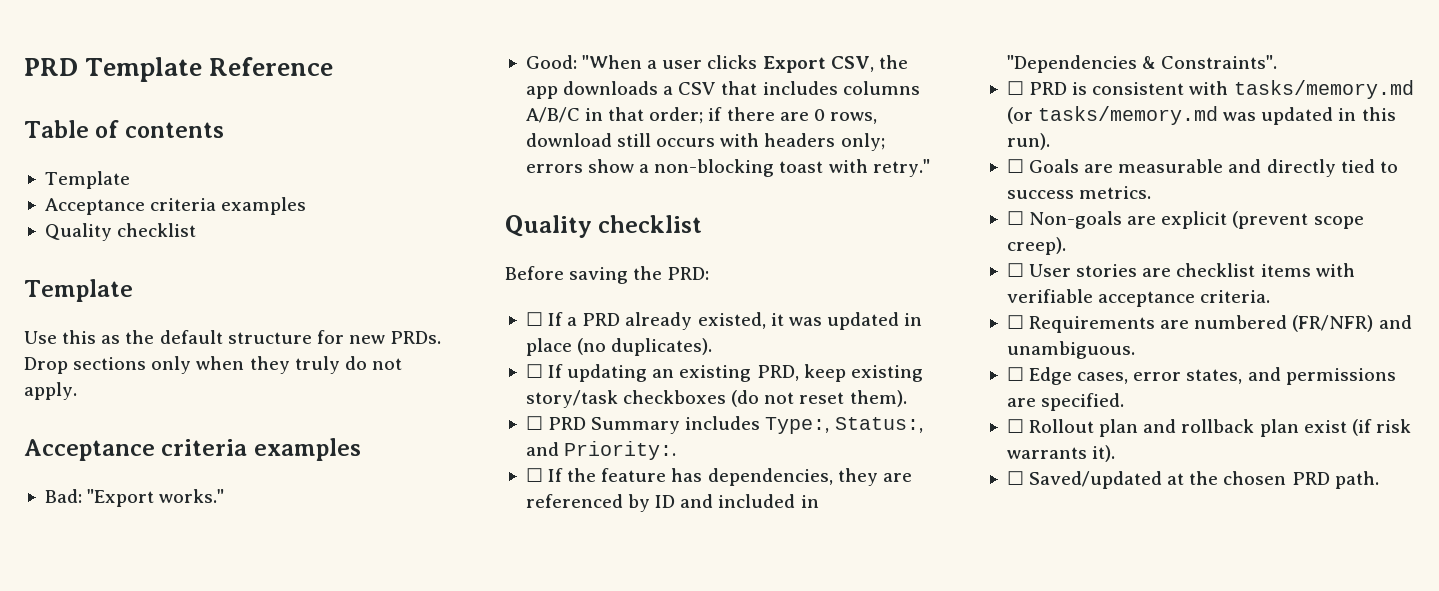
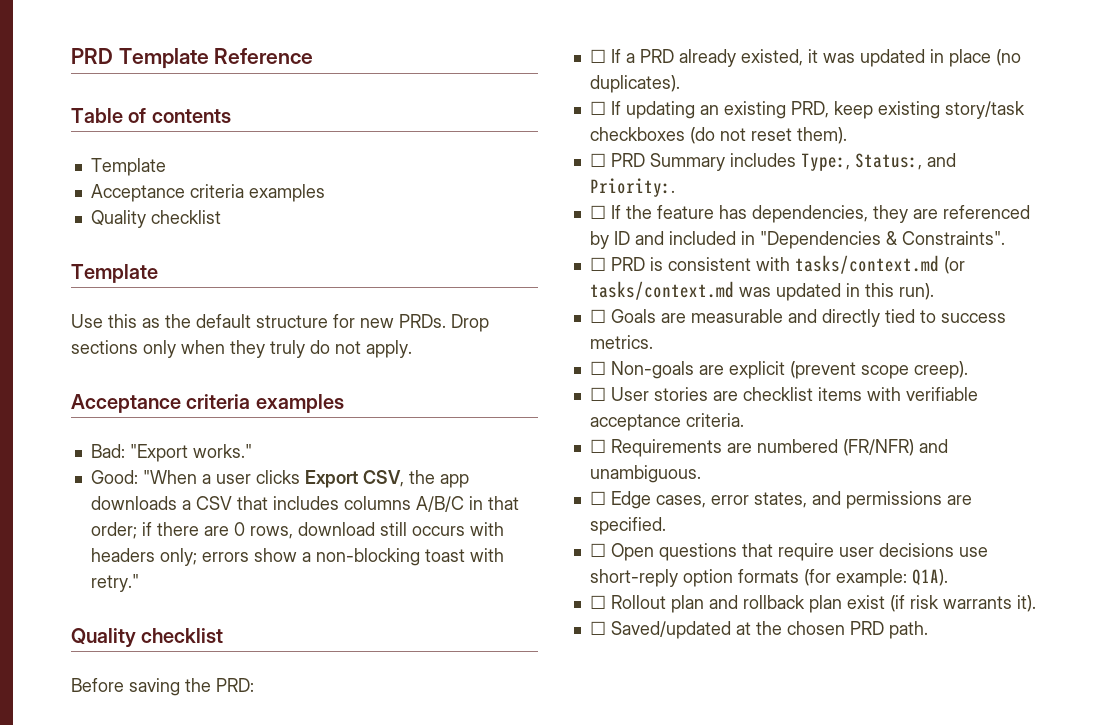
[1233,80,1414,99] [1006,106,1219,125] tasks/memory.md (or tasks/memory.md -> [794,255,965,274] [589,281,734,300] tasks/context.md (or tasks/context.md
(1125, 402) none -> [589,543,988,561] [589,569,948,587] // ☐ Open questions that require user decisions use short-reply option formats (for example: Q1A).

